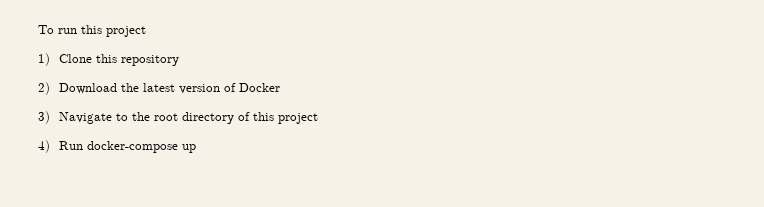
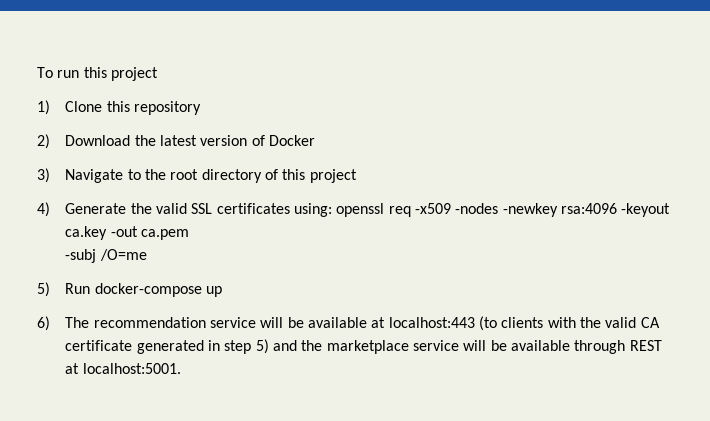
[59,141,197,153] Run docker-compose up -> [65,203,671,217] [65,226,190,240] [65,249,147,263] [37,282,223,297] [37,316,660,331] [65,339,662,354] [65,363,181,374] Generate the valid SSL certificates using: openssl req -x509 -nodes -newkey rsa:4096 -keyout ca.key -out ca.pem // -subj /O=me // 5) Run docker-compose up // 6) The recommendation service will be available at localhost:443 (to clients with the valid CA certificate generated in step 5) and the marketplace service will be available through REST at localhost:5001.

